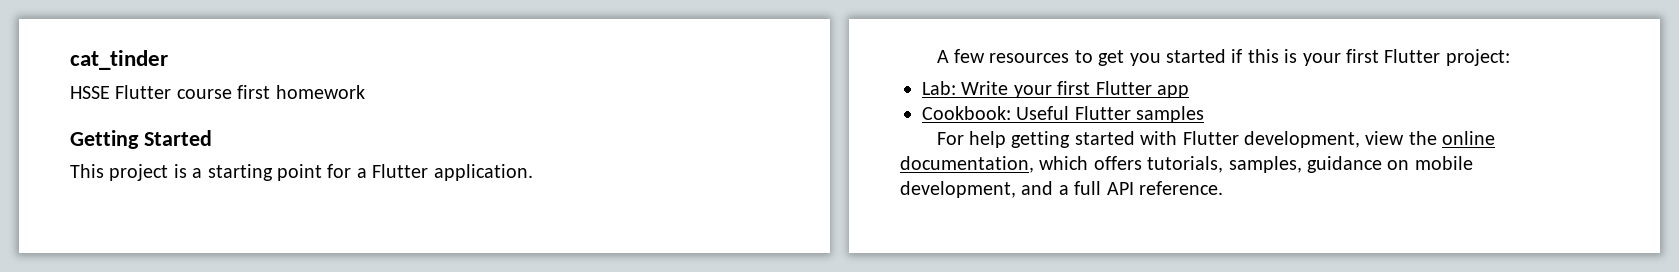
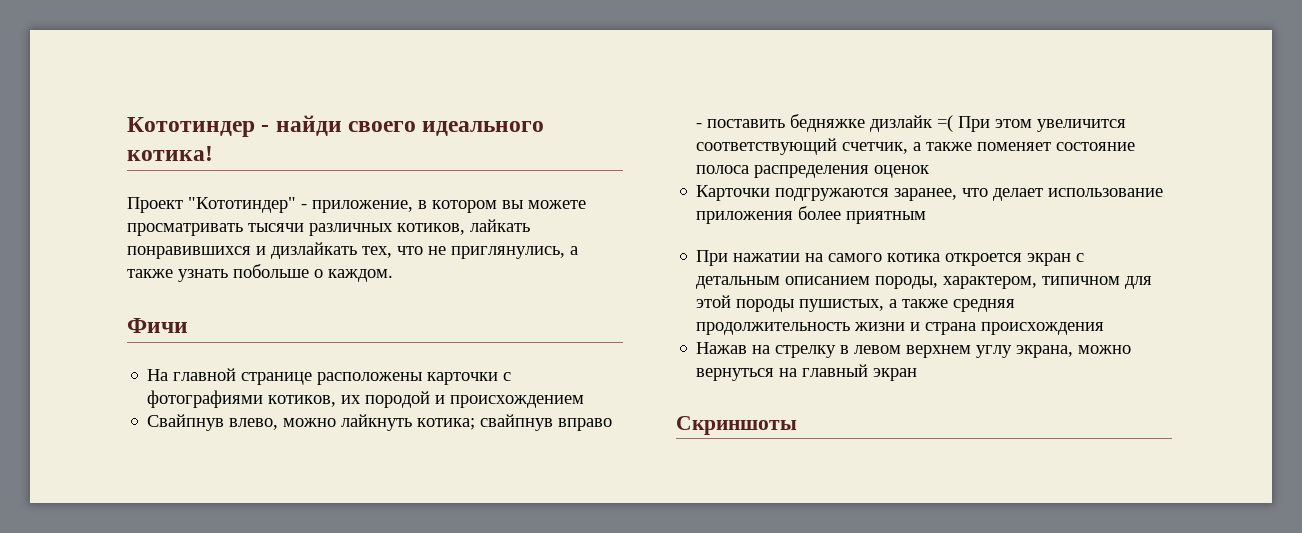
[70,50,168,70] [70,85,365,99] [70,130,212,149] [70,164,533,181] [936,49,1510,66] [922,81,1189,98] [922,106,1205,123] [936,131,1496,148] [900,156,1473,173] [900,181,1223,198] cat_tinder // HSSE Flutter course first homework // Getting Started // This project is a starting point for a Flutter application. // A few resources to get you started if this is your first Flutter project: // Lab: Write your first Flutter app // Cookbook: Useful Flutter samples // For help getting started with Flutter development, view the online documentation, which offers tutorials, samples, guidance on mobile development, and a full API reference. -> [127,115,545,137] [127,146,213,161] [127,197,586,213] [127,219,530,236] [127,242,578,259] [127,264,393,282] [127,318,188,333] [147,368,512,385] [147,390,585,408] [147,414,613,431] [696,114,1127,132] [696,138,1136,155] [696,165,930,178] [696,185,1164,201] [696,206,927,224] [696,250,1085,266] [696,276,1153,289] [696,295,1016,312] [696,322,1105,335] [696,342,1132,358] [696,364,918,381] [676,416,797,435] Кототиндер - найди своего идеального котика! // Проект "Кототиндер" - приложение, в котором вы можете просматривать тысячи различных котиков, лайкать понравившихся и дизлайкать тех, что не приглянулись, а также узнать побольше о каждом. // Фичи // На главной странице расположены карточки с фотографиями котиков, их породой и происхождением // Свайпнув влево, можно лайкнуть котика; свайпнув вправо - поставить бедняжке дизлайк =( При этом увеличится соответствующий счетчик, а также поменяет состояние полоса распределения оценок // Карточки подгружаются заранее, что делает использование приложения более приятным // При нажатии на самого котика откроется экран с детальным описанием породы, характером, типичном для этой породы пушистых, а также средняя продолжительность жизни и страна происхождения // Нажав на стрелку в левом верхнем углу экрана, можно вернуться на главный экран // Скриншоты

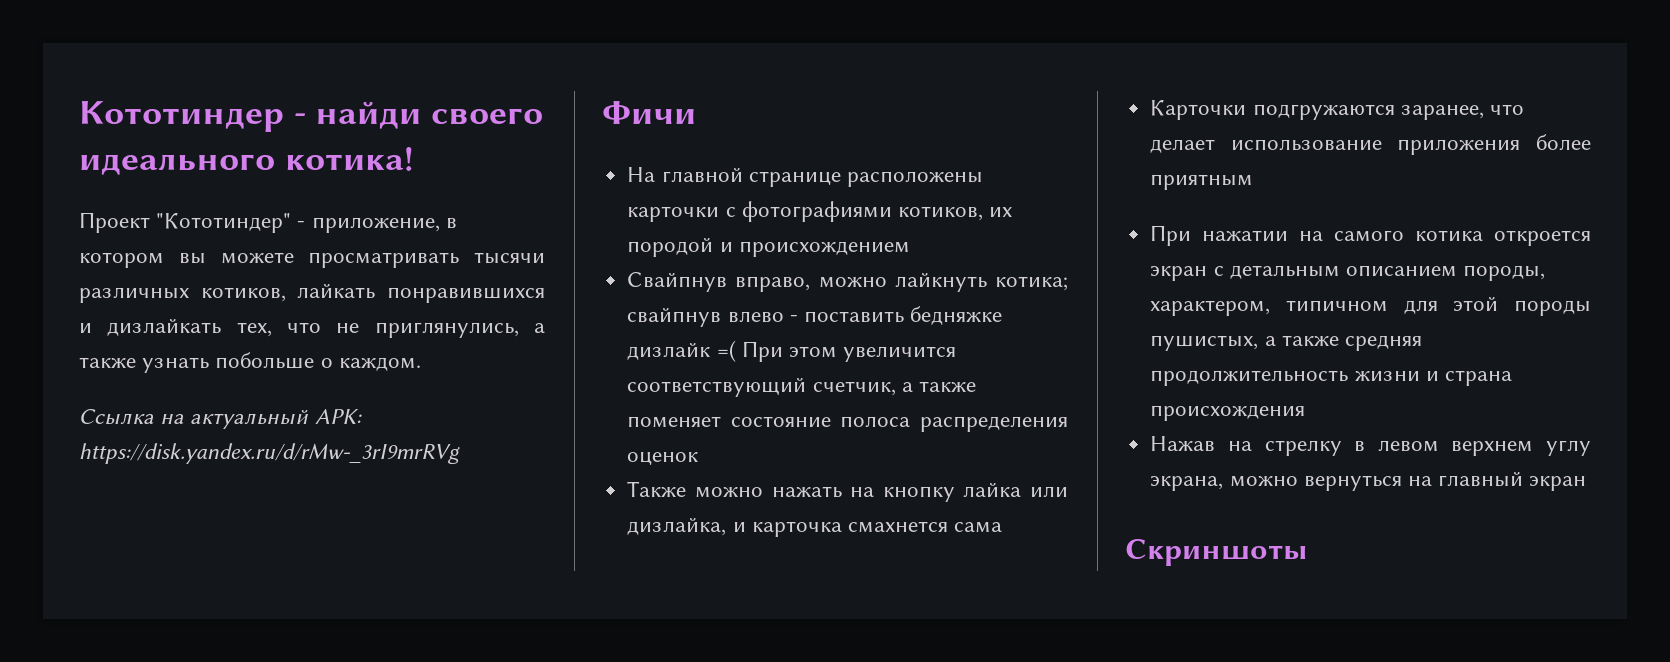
(393, 275) none -> [79,409,362,429] [79,443,460,464] // Ссылка на актуальный APK: https://disk.yandex.ru/d/rMw-_3rI9mrRVg
[229,418,279,430] влево, -> [735,276,811,292] вправо,
[558,418,613,431] вправо -> [727,311,784,323] влево
(930, 171) none -> [627,481,1068,502] [627,517,1003,537] // Также можно нажать на кнопку лайка или дизлайка, и карточка смахнется сама

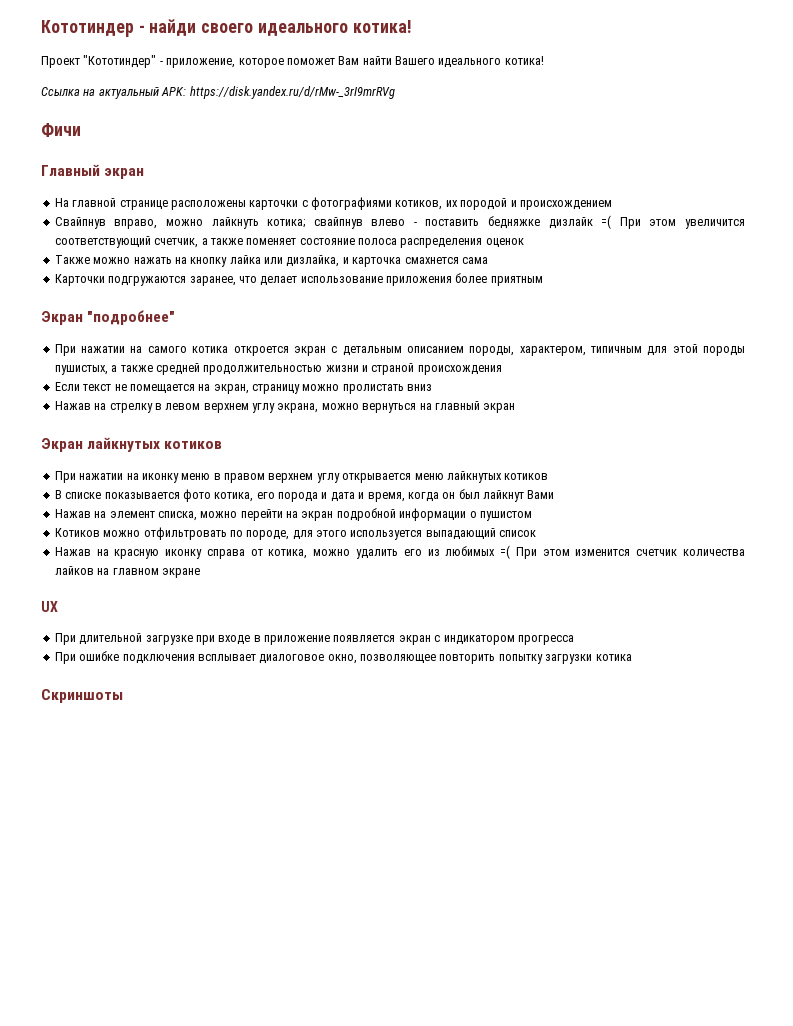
[445,217,457,229] [79,252,545,268] [79,283,545,303] [79,318,545,338] [79,352,421,373] в котором вы можете просматривать тысячи различных котиков, лайкать понравившихся и дизлайкать тех, что не приглянулись, а также узнать побольше о каждом. -> [238,56,544,68] которое поможет Вам найти Вашего идеального котика!
(696, 112) none -> [41,164,145,179] // Главный экран
(1254, 182) none -> [41,310,176,325] // Экран "подробнее"
[1285,300,1388,312] типичном -> [590,346,642,353] типичным
[1344,335,1422,351] [1150,370,1349,386] средняя продолжительность -> [155,363,323,375] средней продолжительностью
[1444,370,1512,386] страна -> [371,363,415,375] страной
(1306, 413) none -> [54,382,433,394] // Если текст не помещается на экран, страницу можно пролистать вниз
(1587, 483) none -> [41,437,223,452] [54,471,549,483] [54,489,555,502] [54,508,532,521] [54,527,537,540] [54,545,745,559] [54,566,200,578] [41,601,58,612] [54,633,574,645] [54,651,632,664] // Экран лайкнутых котиков // При нажатии на иконку меню в правом верхнем углу открывается меню лайкнутых котиков // В списке показывается фото котика, его порода и дата и время, когда он был лайкнут Вами // Нажав на элемент списка, можно перейти на экран подробной информации о пушистом // Котиков можно отфильтровать по породе, для этого используется выпадающий список // Нажав на красную иконку справа от котика, можно удалить его из любимых =( При этом изменится счетчик количества лайков на главном экране // UX // При длительной загрузке при входе в приложение появляется экран с индикатором прогресса // При ошибке подключения всплывает диалоговое окно, позволяющее повторить попытку загрузки котика

